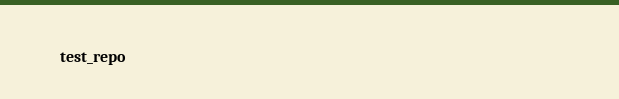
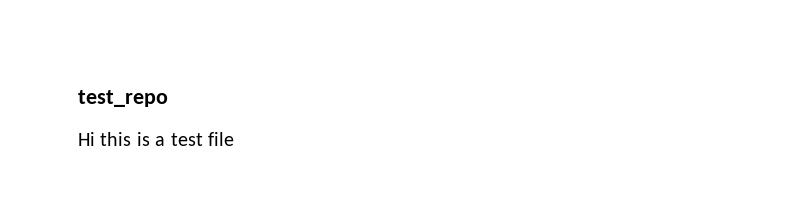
(126, 58) none -> [78,132,234,146] // Hi this is a test file

